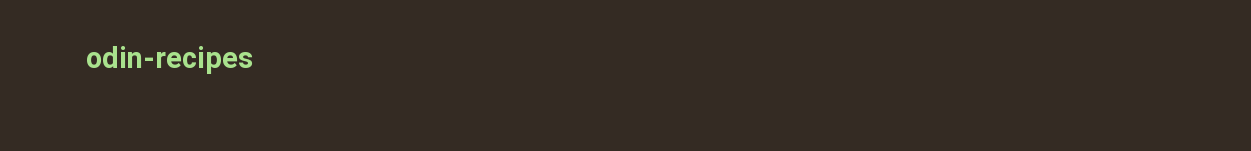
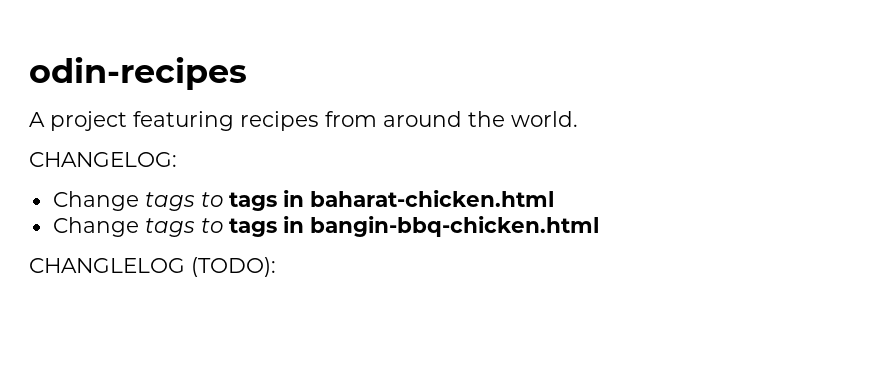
(253, 60) none -> [29,111,578,131] [29,152,177,167] [52,190,554,211] [52,216,599,237] [29,257,276,277] // A project featuring recipes from around the world. // CHANGELOG: // Change tags to tags in baharat-chicken.html // Change tags to tags in bangin-bbq-chicken.html // CHANGLELOG (TODO):

